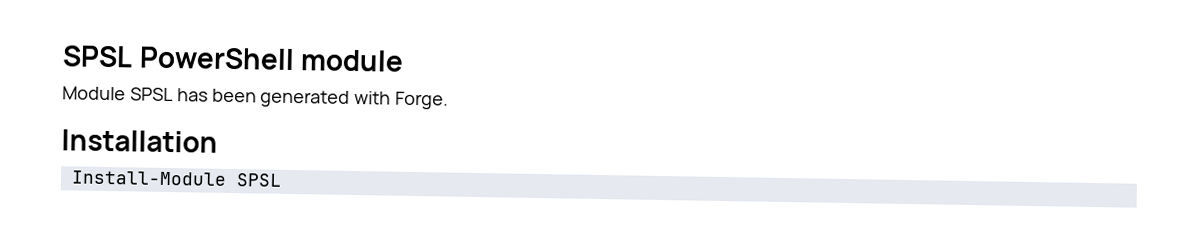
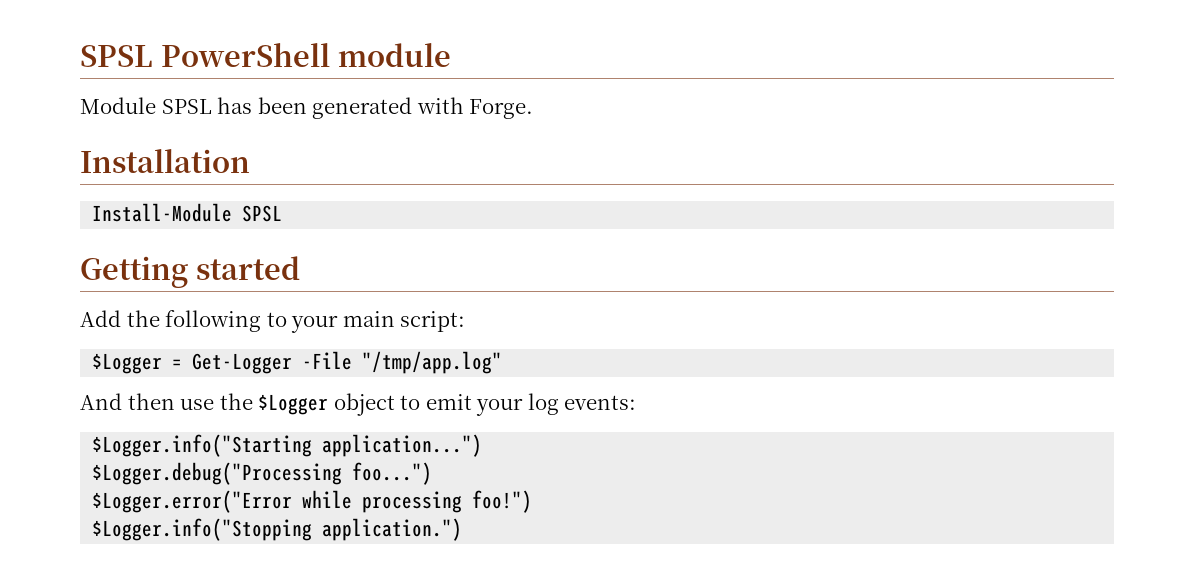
(282, 180) none -> [80,256,300,288] [80,310,466,333] [92,351,503,374] [80,393,637,416] [92,434,483,457] [92,462,433,485] [92,490,533,513] [92,518,463,541] // Getting started // Add the following to your main script: // $Logger = Get-Logger -File "/tmp/app.log" // And then use the $Logger object to emit your log events: // $Logger.info("Starting application...") // $Logger.debug("Processing foo...") // $Logger.error("Error while processing foo!") // $Logger.info("Stopping application.")

